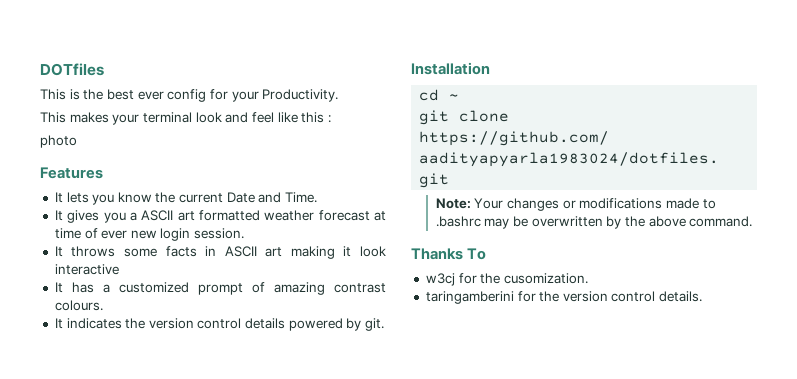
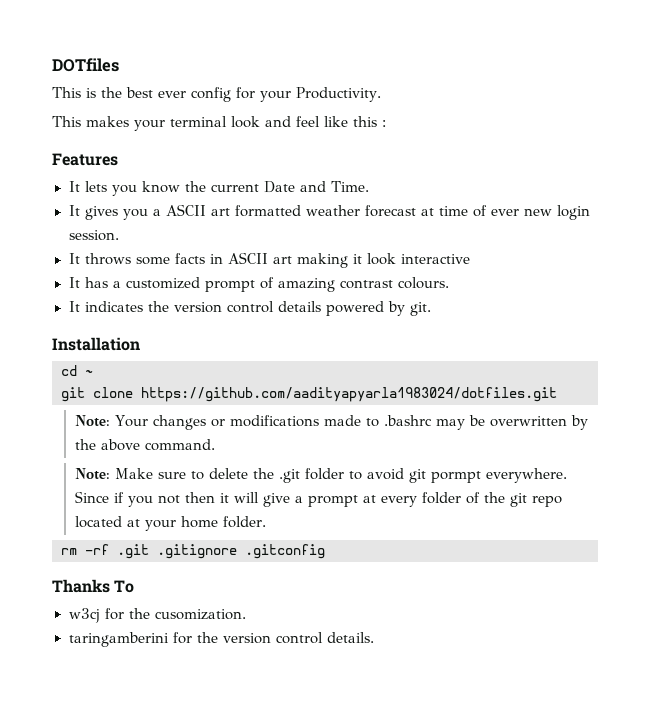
[40,135,77,148] // photo -> (386, 123) none
(753, 221) none -> [74,468,567,483] [74,491,562,507] [74,516,266,531] [61,544,325,559] // Note: Make sure to delete the .git folder to avoid git pormpt everywhere. Since if you not then it will give a prompt at every folder of the git repo located at your home folder. // rm -rf .git .gitignore .gitconfig

